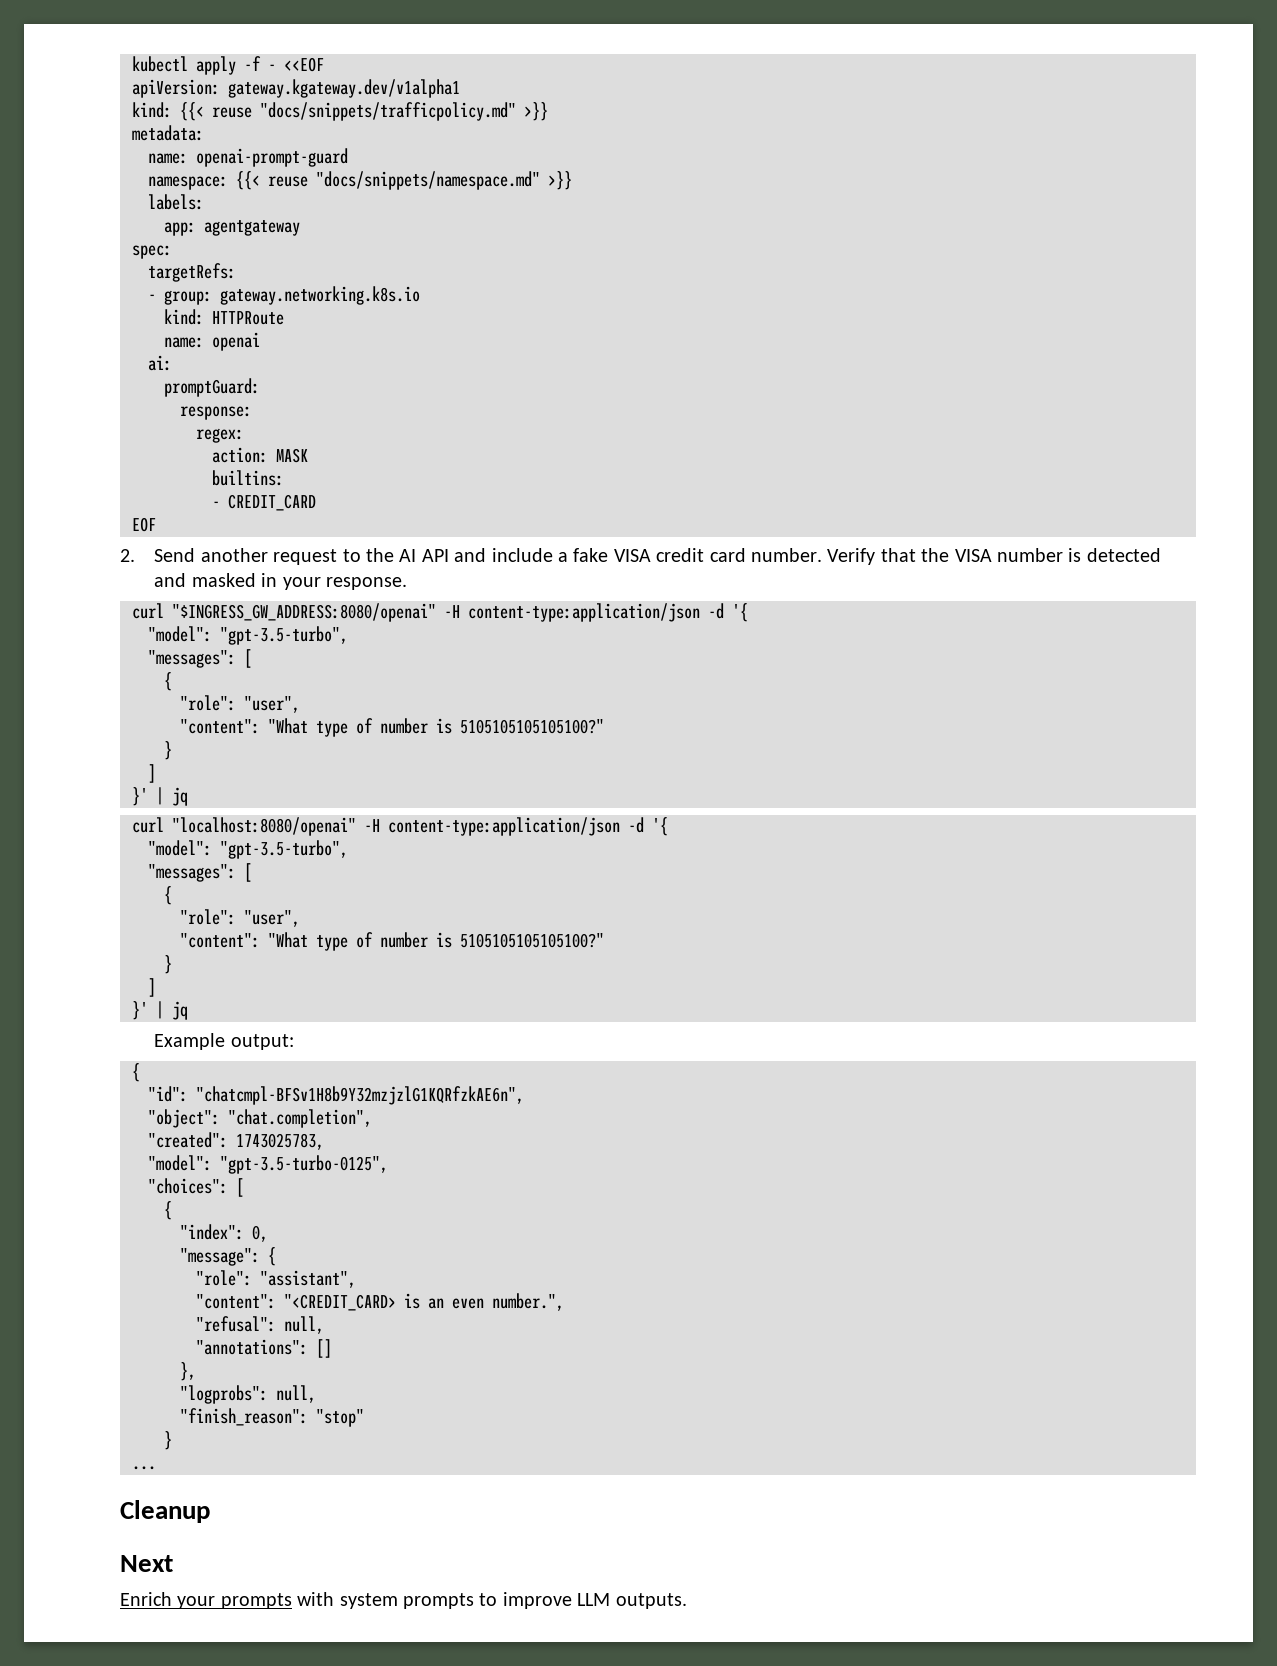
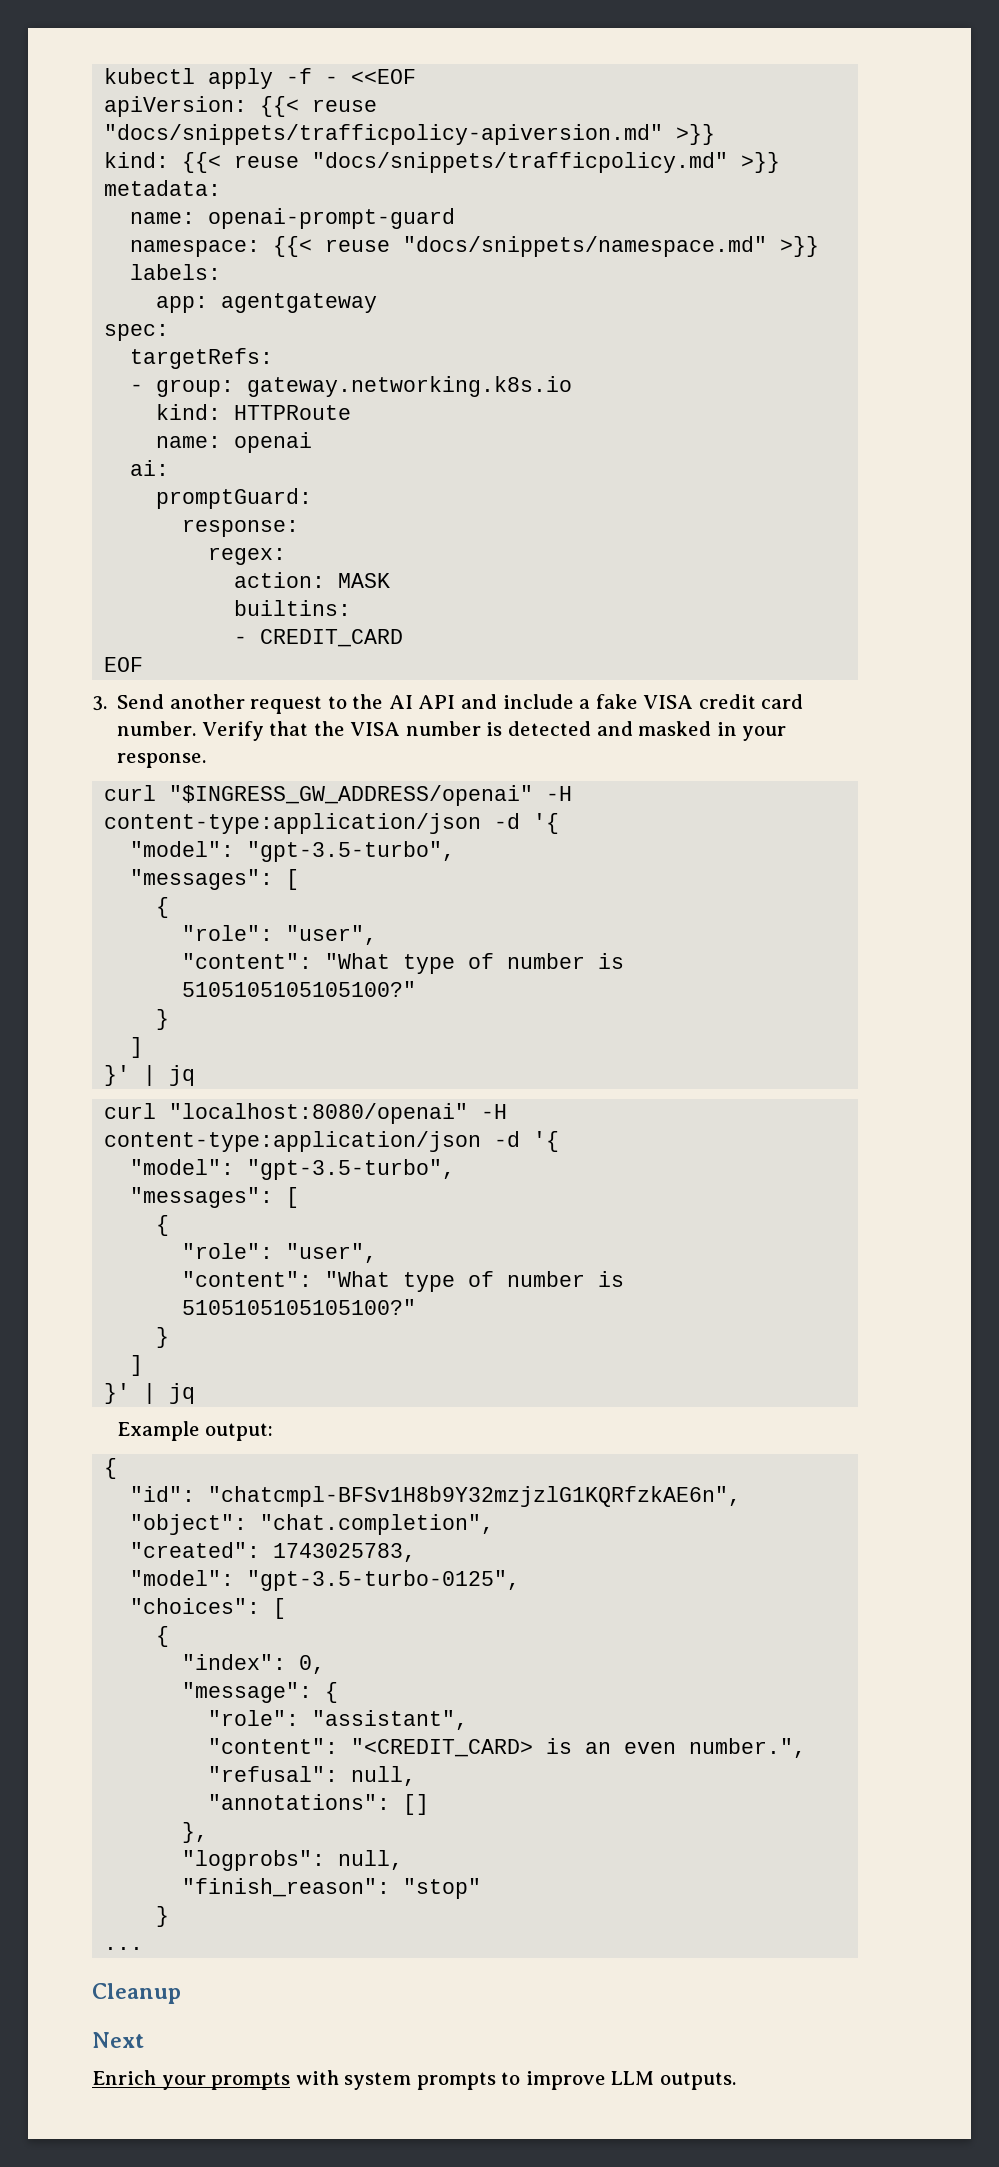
[228,79,460,98] gateway.kgateway.dev/v1alpha1 -> [260,96,378,117] [104,124,716,145] {{< reuse "docs/snippets/trafficpolicy-apiversion.md" >}}
[120,549,135,562] 2. -> [92,696,107,711] 3.
[172,603,436,622] "$INGRESS_GW_ADDRESS:8080/openai" -> [169,785,534,806] "$INGRESS_GW_ADDRESS/openai"

